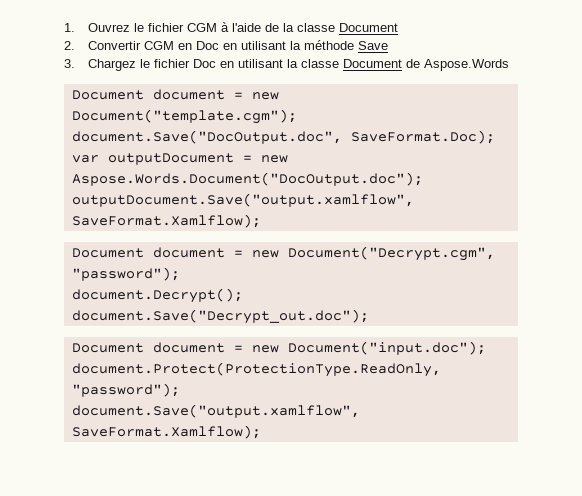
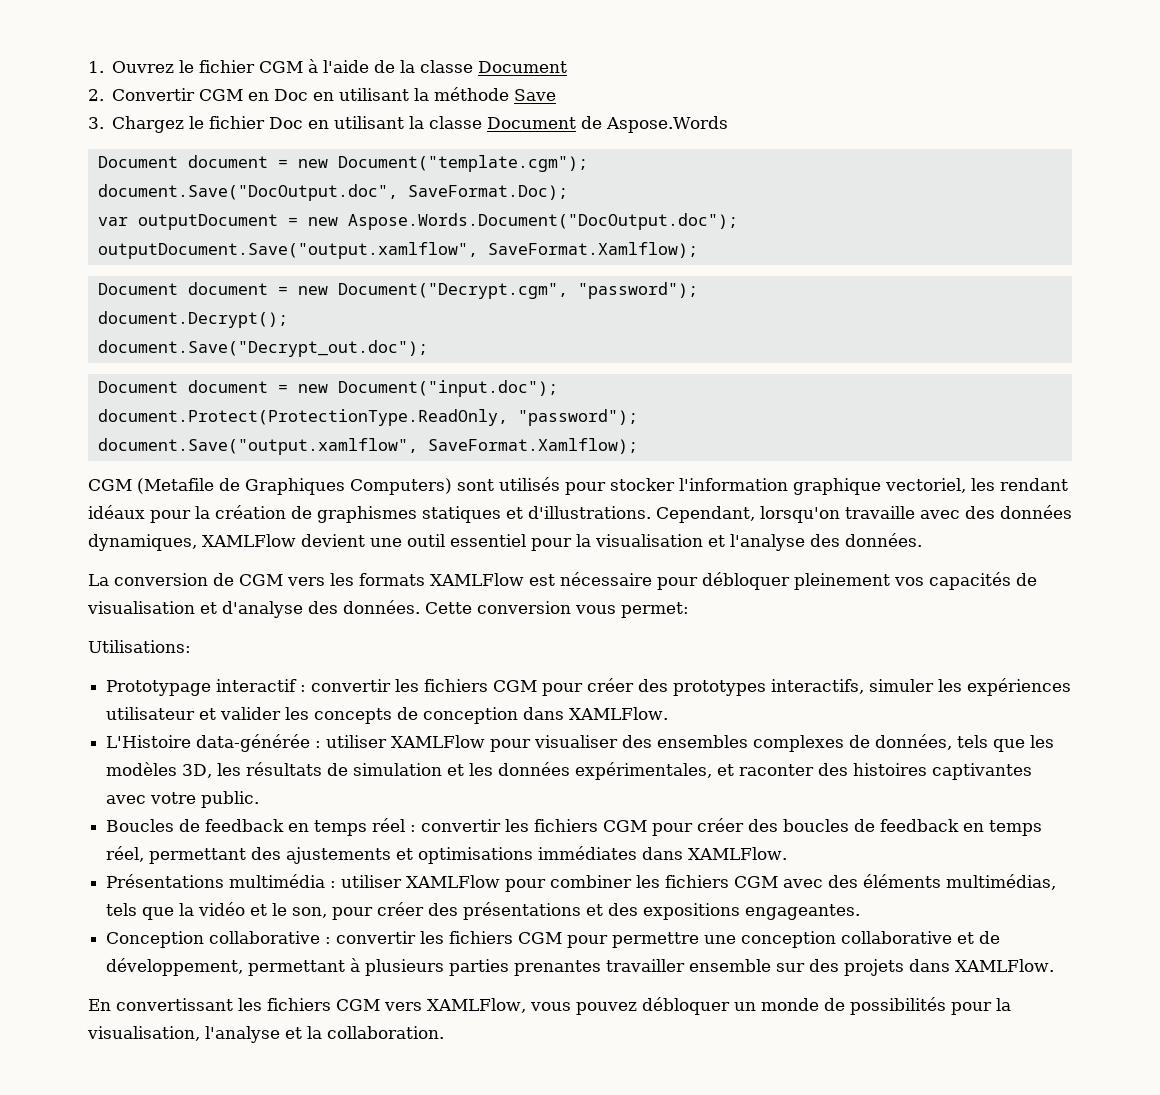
(261, 432) none -> [88,477,1068,495] [88,505,1072,523] [88,533,922,551] [88,572,1037,590] [87,600,689,618] [88,640,191,653] [106,678,1072,696] [106,707,669,724] [106,734,1055,752] [106,762,1033,780] [106,791,260,808] [106,818,1043,836] [106,846,788,864] [106,874,1057,892] [106,902,861,920] [106,931,1001,948] [106,958,1055,976] [88,997,1011,1015] [87,1026,444,1043] // CGM (Metafile de Graphiques Computers) sont utilisés pour stocker l'information graphique vectoriel, les rendant idéaux pour la création de graphismes statiques et d'illustrations. Cependant, lorsqu'on travaille avec des données dynamiques, XAMLFlow devient une outil essentiel pour la visualisation et l'analyse des données. // La conversion de CGM vers les formats XAMLFlow est nécessaire pour débloquer pleinement vos capacités de visualisation et d'analyse des données. Cette conversion vous permet: // Utilisations: // Prototypage interactif : convertir les fichiers CGM pour créer des prototypes interactifs, simuler les expériences utilisateur et valider les concepts de conception dans XAMLFlow. // L'Histoire data-générée : utiliser XAMLFlow pour visualiser des ensembles complexes de données, tels que les modèles 3D, les résultats de simulation et les données expérimentales, et raconter des histoires captivantes avec votre public. // Boucles de feedback en temps réel : convertir les fichiers CGM pour créer des boucles de feedback en temps réel, permettant des ajustements et optimisations immédiates dans XAMLFlow. // Présentations multimédia : utiliser XAMLFlow pour combiner les fichiers CGM avec des éléments multimédias, tels que la vidéo et le son, pour créer des présentations et des expositions engageantes. // Conception collaborative : convertir les fichiers CGM pour permettre une conception collaborative et de développement, permettant à plusieurs parties prenantes travailler ensemble sur des projets dans XAMLFlow. // En convertissant les fichiers CGM vers XAMLFlow, vous pouvez débloquer un monde de possibilités pour la visualisation, l'analyse et la collaboration.

